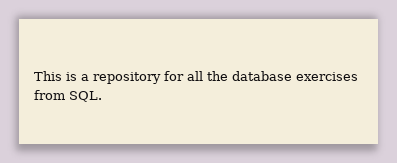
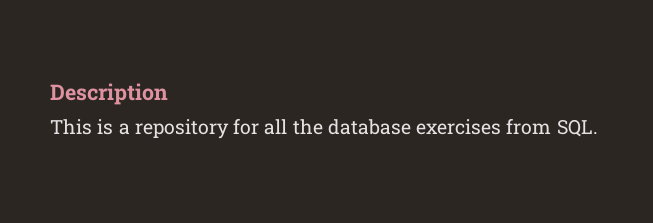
(34, 76) none -> [50,83,168,105] Description //

